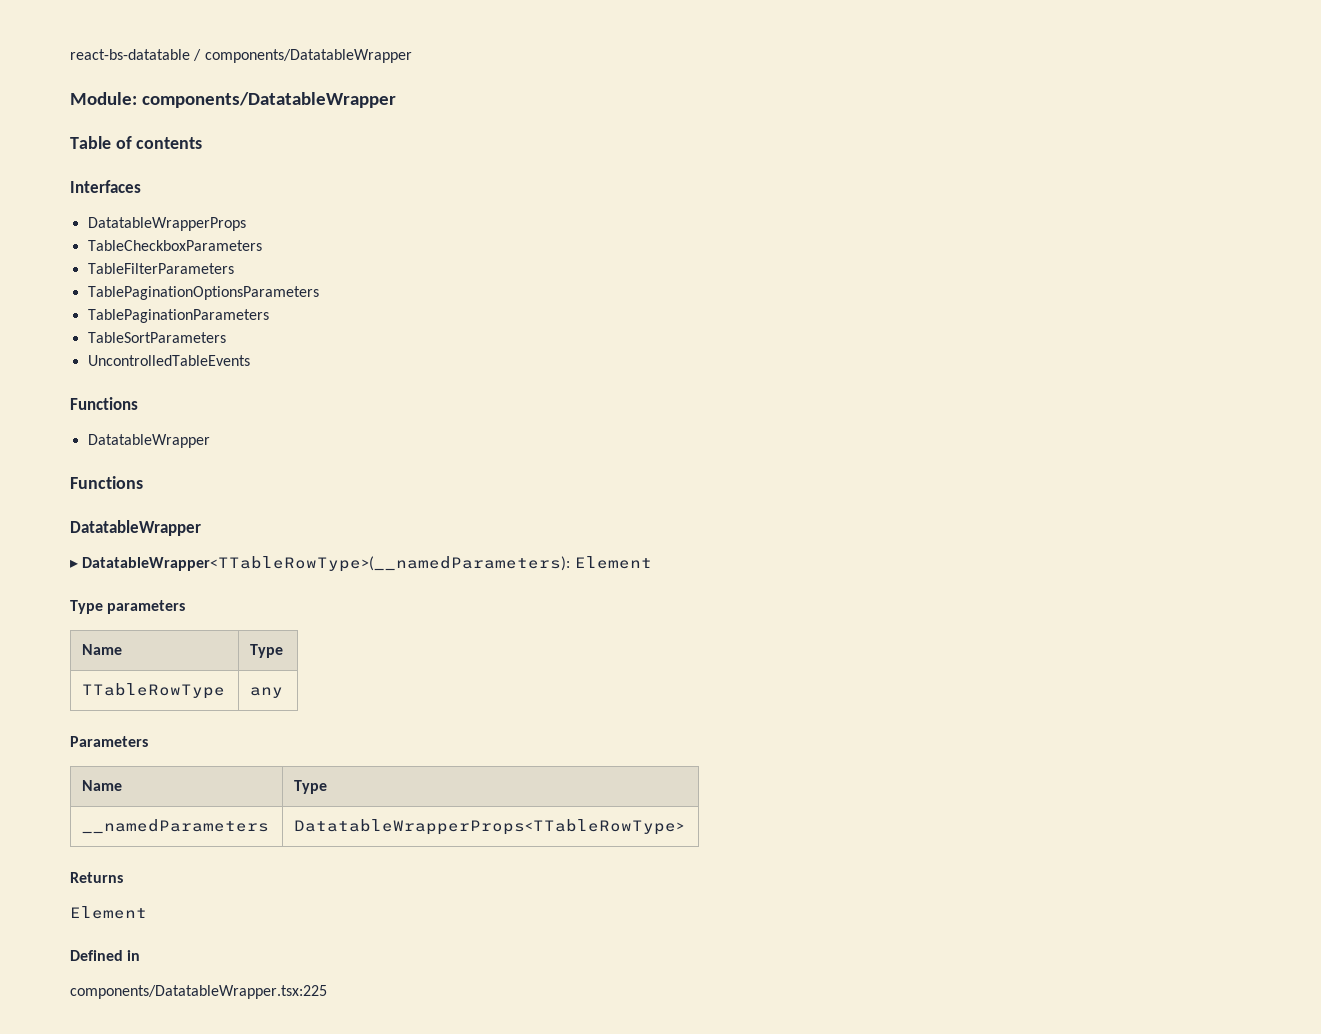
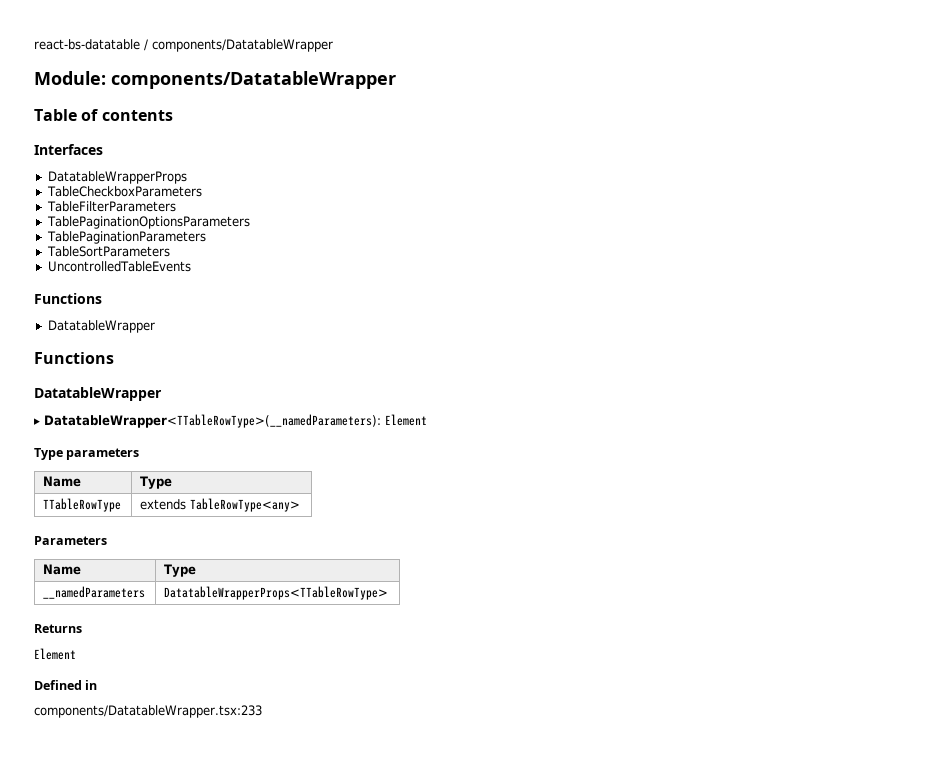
[250,687,284,698] any -> [140,498,301,512] extends TableRowType<any>
[70,985,327,999] components/DatatableWrapper.tsx:225 -> [34,705,262,718] components/DatatableWrapper.tsx:233

